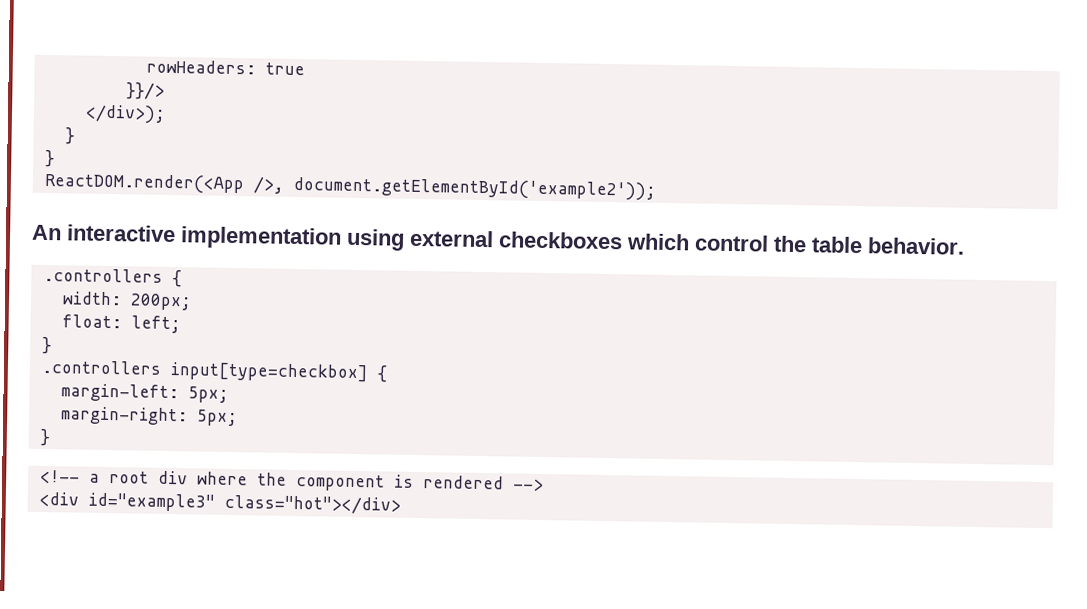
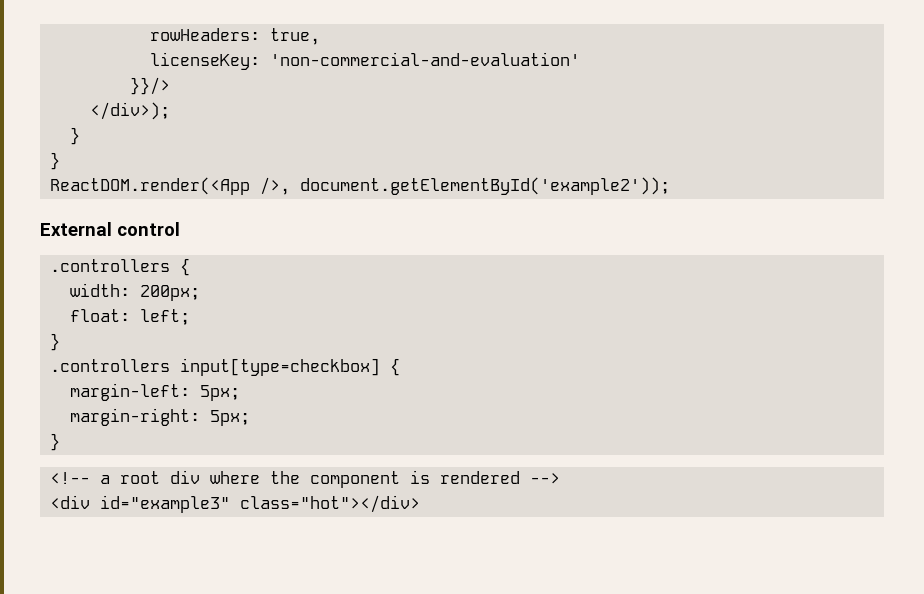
[264,62,305,76] true -> [269,28,320,45] [149,52,580,70] true, // licenseKey: 'non-commercial-and-evaluation'
[31,224,965,255] An interactive implementation using external checkboxes which control the table behavior. -> [40,222,180,236] External control

